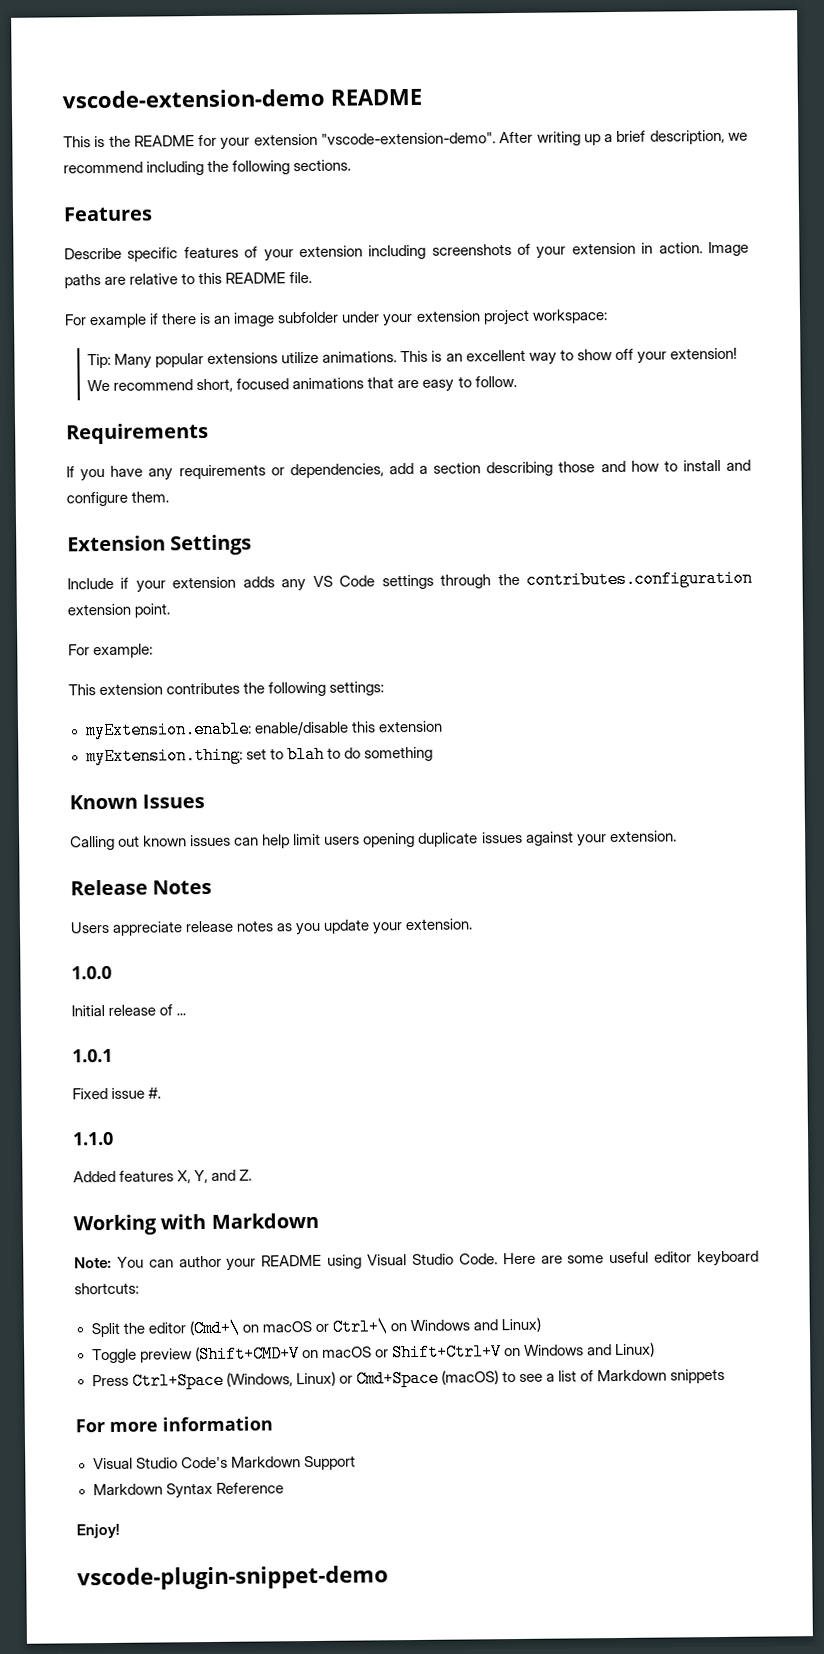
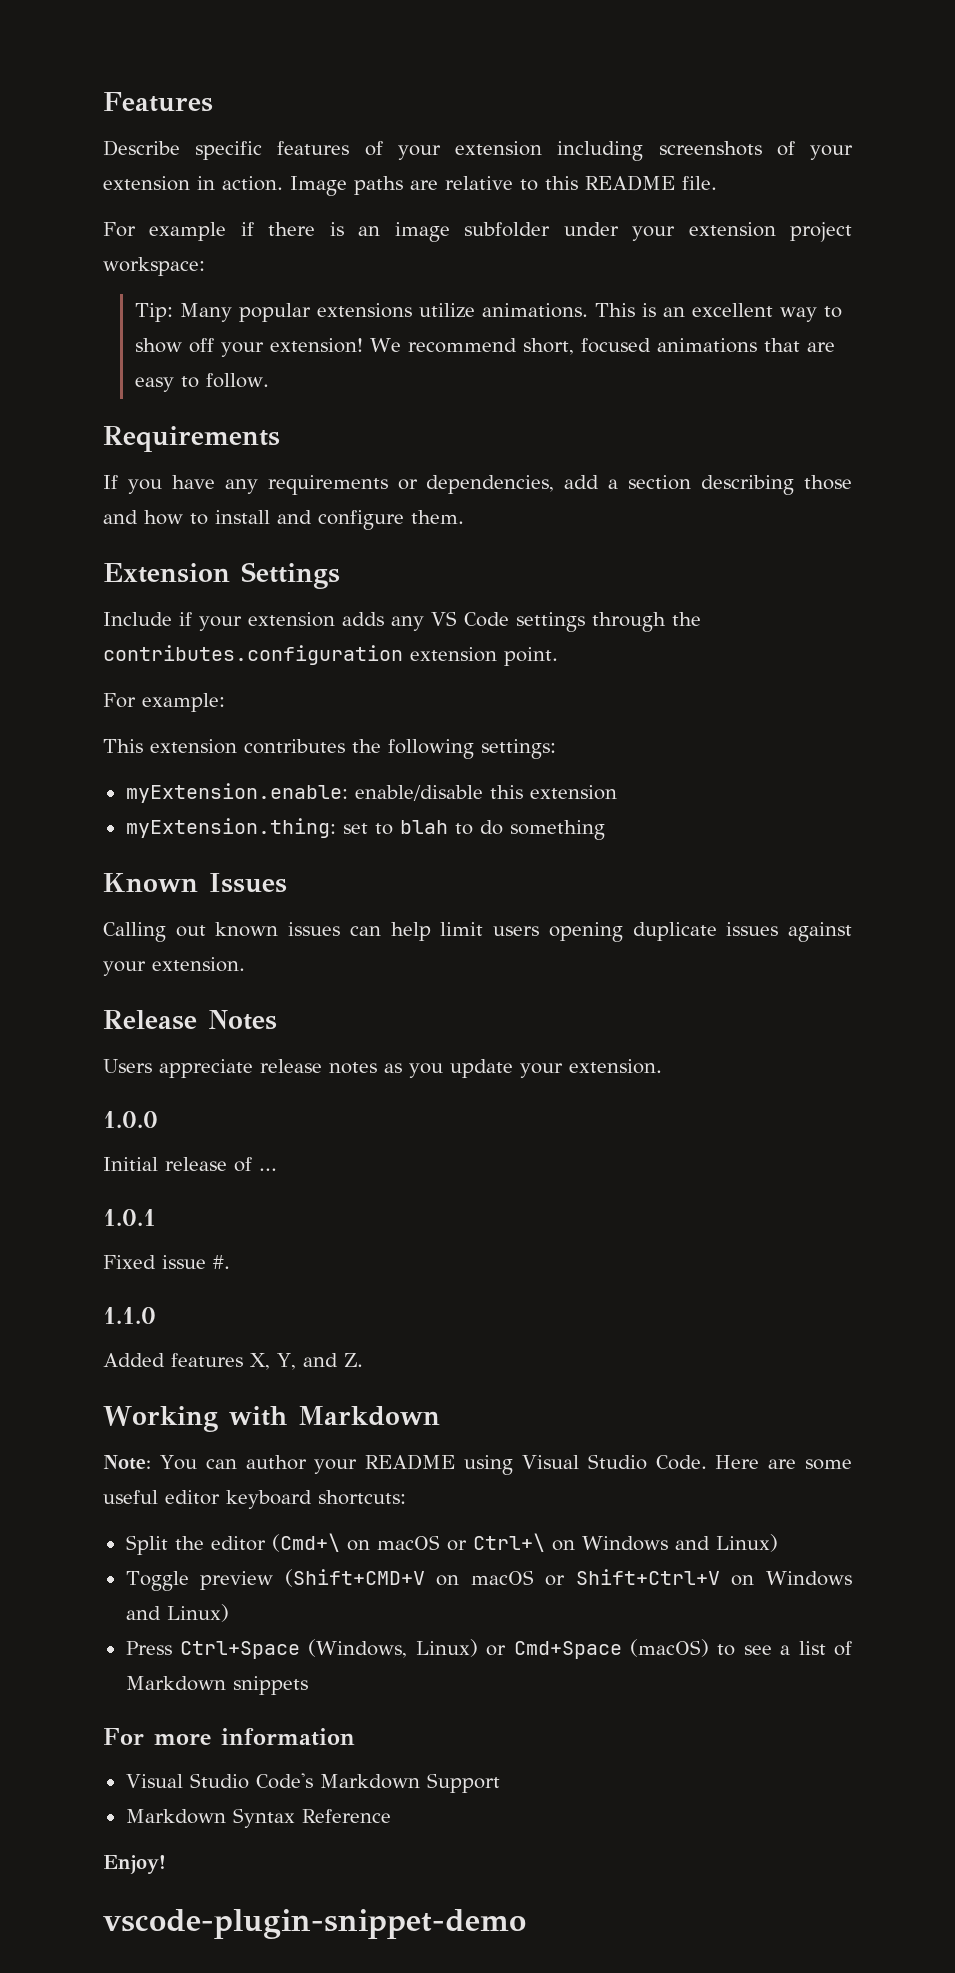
[62,88,422,109] [63,129,749,150] [63,159,352,176] vscode-extension-demo README // This is the README for your extension "vscode-extension-demo". After writing up a brief description, we recommend including the following sections. // -> (103, 102) none

